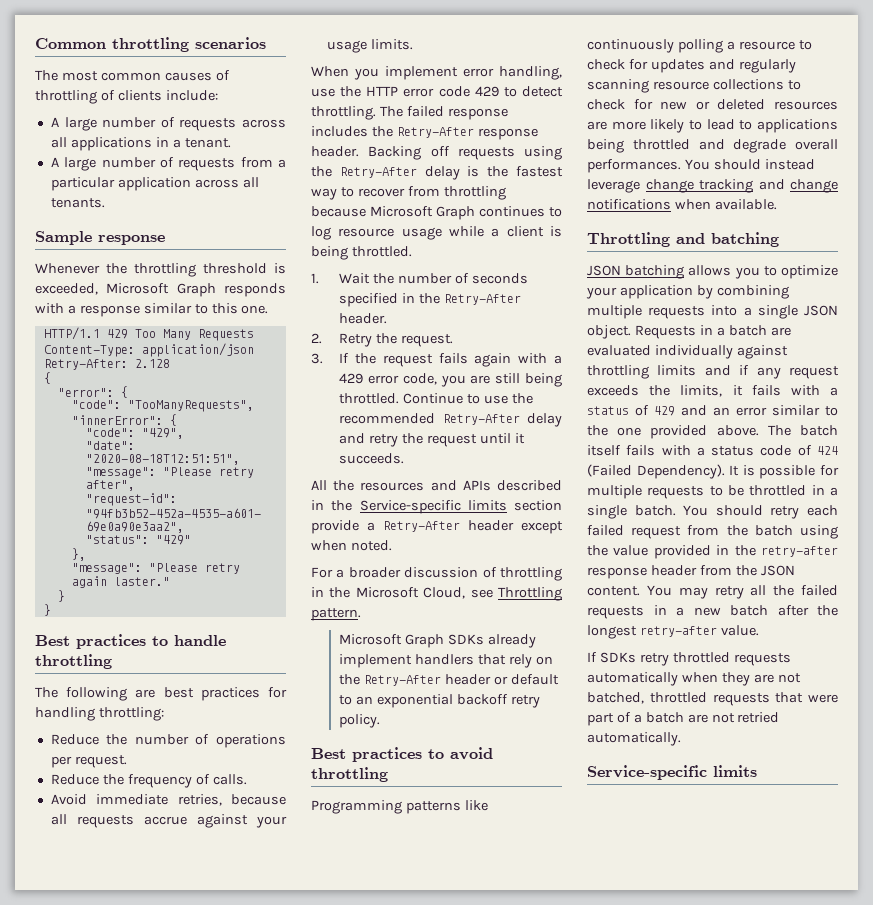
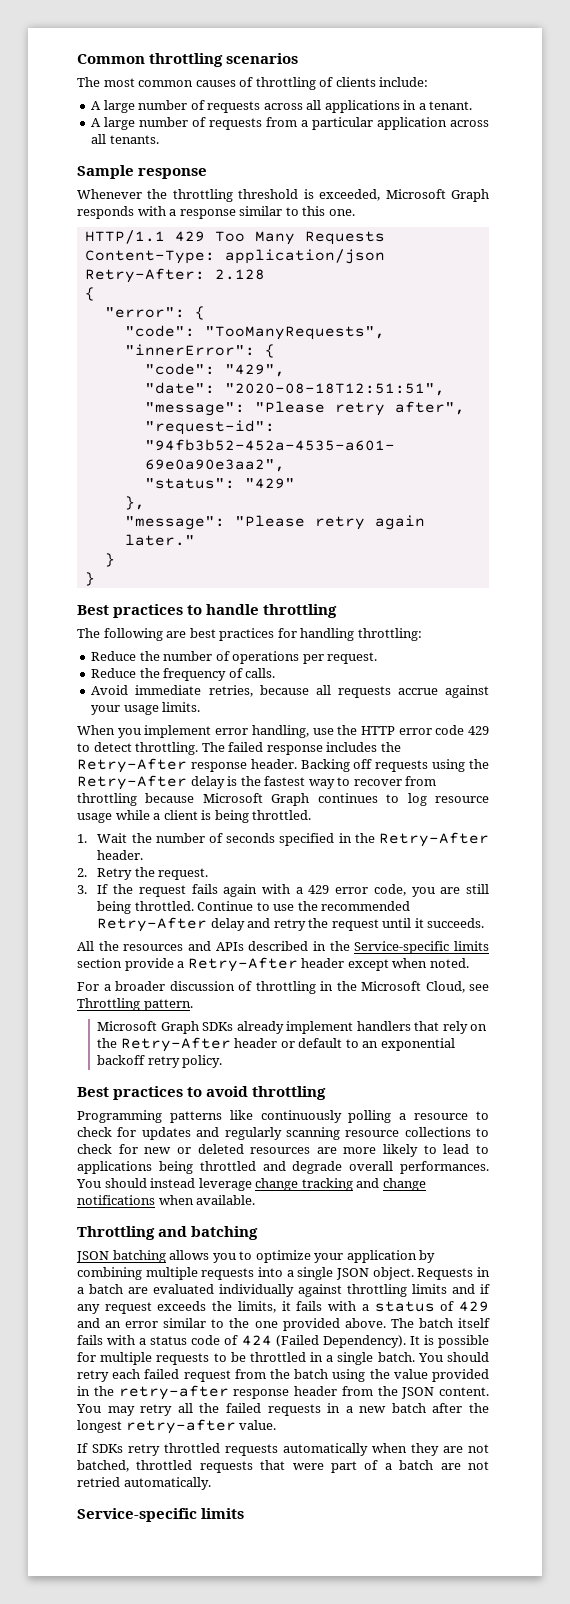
[113,577,170,586] laster." -> [124,534,195,546] later."

